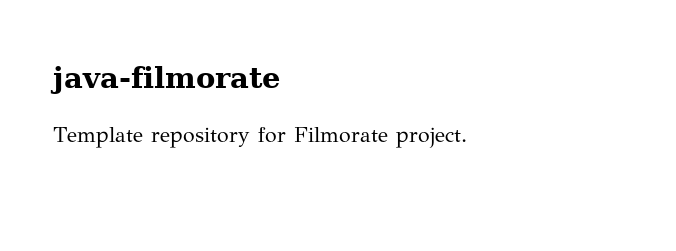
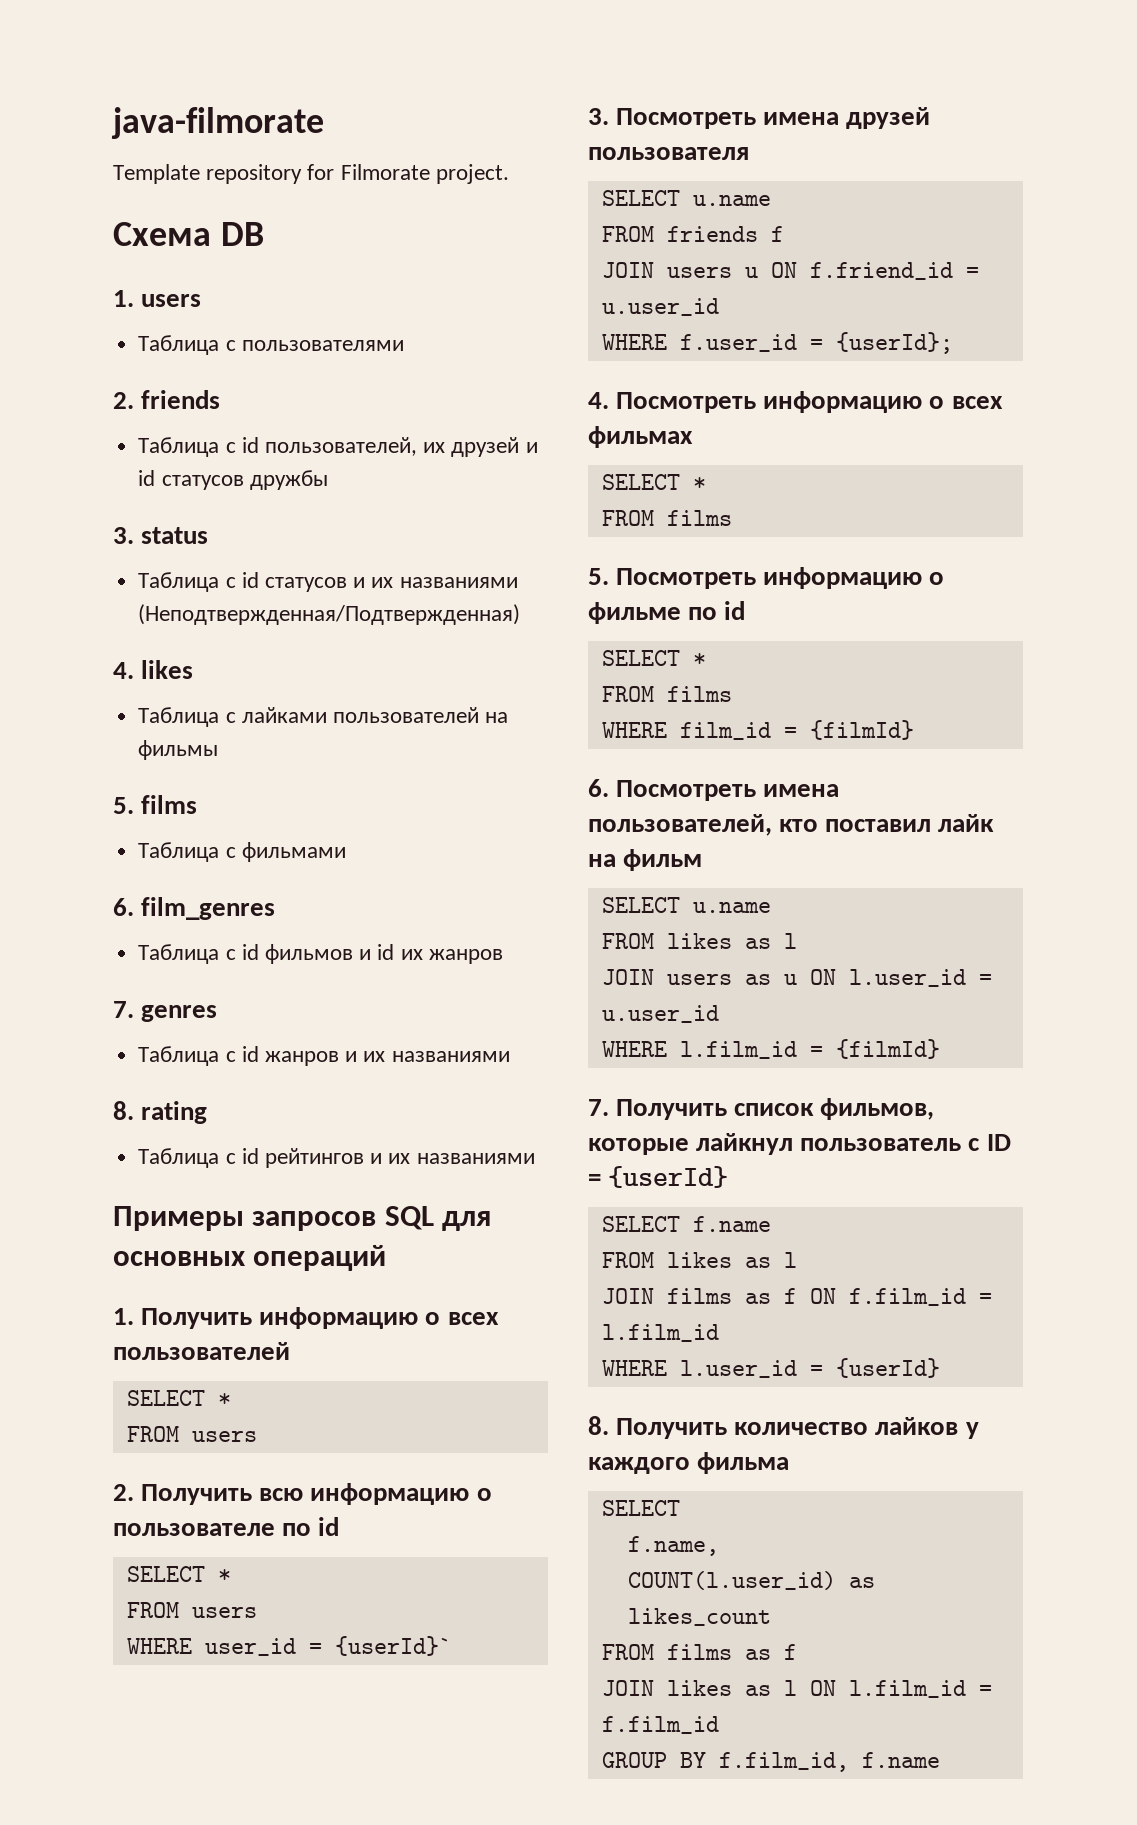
(467, 137) none -> [113,222,264,246] [113,290,202,307] [138,335,404,355] [113,390,221,409] [138,437,538,457] [138,470,328,490] [113,527,209,544] [138,572,518,592] [138,604,521,625] [113,660,194,679] [138,707,509,727] [138,740,219,760] [113,795,198,814] [138,842,346,862] [113,897,276,920] [138,944,503,964] [113,1001,218,1022] [138,1046,510,1066] [113,1101,208,1124] [138,1148,535,1168] [113,1206,492,1231] [113,1245,387,1271] [113,1307,499,1329] [113,1342,290,1360] [126,1390,231,1406] [126,1426,257,1442] [113,1483,492,1505] [113,1517,340,1536] [126,1566,231,1582] [126,1602,257,1618] [126,1636,452,1656] [588,107,931,129] [588,147,749,160] [601,190,771,206] [601,226,784,242] [601,262,979,280] [601,298,719,316] [601,332,953,354] [588,391,1003,413] [588,426,693,448] [601,474,706,490] [601,510,732,526] [588,567,945,589] [588,601,746,624] [601,650,706,666] [601,686,732,702] [601,720,914,740] [588,779,840,801] [588,814,995,836] [588,849,703,871] [601,897,771,913] [601,933,797,949] [601,969,992,987] [601,1005,719,1023] [601,1039,940,1059] [588,1098,935,1120] [588,1133,1011,1155] [588,1166,729,1188] [601,1216,771,1232] [601,1252,797,1268] [601,1288,992,1306] [601,1324,719,1342] [601,1358,940,1378] [588,1416,979,1439] [588,1452,790,1474] [601,1500,680,1516] [627,1536,719,1556] [627,1571,875,1590] [627,1608,771,1626] [601,1644,797,1660] [601,1680,992,1698] [601,1716,719,1734] [601,1752,940,1772] // Схема DB // 1. users // Таблица с пользователями // 2. friends // Таблица с id пользователей, их друзей и id статусов дружбы // 3. status // Таблица с id статусов и их названиями (Неподтвержденная/Подтвержденная) // 4. likes // Таблица с лайками пользователей на фильмы // 5. films // Таблица с фильмами // 6. film_genres // Таблица с id фильмов и id их жанров // 7. genres // Таблица с id жанров и их названиями // 8. rating // Таблица c id рейтингов и их названиями // Примеры запросов SQL для основных операций // 1. Получить информацию о всех пользователей // SELECT * // FROM users // 2. Получить всю информацию о пользователе по id // SELECT * // FROM users // WHERE user_id = {userId}` // 3. Посмотреть имена друзей пользователя // SELECT u.name // FROM friends f // JOIN users u ON f.friend_id = u.user_id // WHERE f.user_id = {userId}; // 4. Посмотреть информацию о всех фильмах // SELECT * // FROM films // 5. Посмотреть информацию о фильме по id // SELECT * // FROM films // WHERE film_id = {filmId} // 6. Посмотреть имена пользователей, кто поставил лайк на фильм // SELECT u.name // FROM likes as l // JOIN users as u ON l.user_id = u.user_id // WHERE l.film_id = {filmId} // 7. Получить список фильмов, которые лайкнул пользователь с ID = {userId} // SELECT f.name // FROM likes as l // JOIN films as f ON f.film_id = l.film_id // WHERE l.user_id = {userId} // 8. Получить количество лайков у каждого фильма // SELECT // f.name, // COUNT(l.user_id) as likes_count // FROM films as f // JOIN likes as l ON l.film_id = f.film_id // GROUP BY f.film_id, f.name

